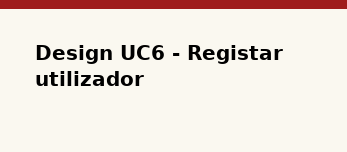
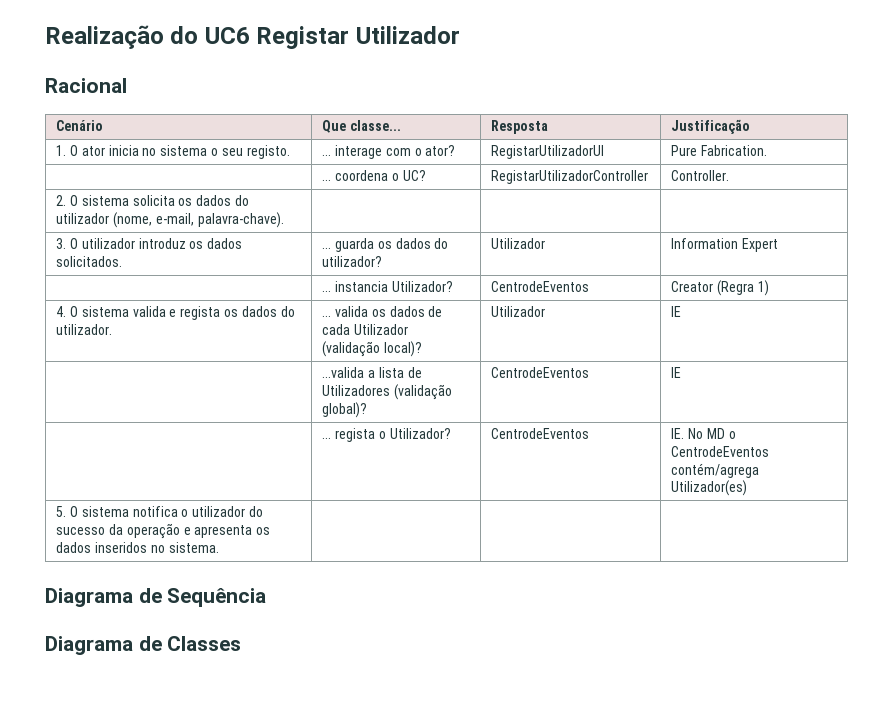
[35,45,283,64] [35,71,144,86] Design UC6 - Registar utilizador -> [45,25,460,49] [45,78,127,93] [56,120,104,131] [322,120,402,133] [491,120,549,134] [671,119,751,134] [56,145,290,159] [322,145,456,159] [491,145,605,159] [671,145,768,156] [322,170,426,181] [491,170,649,184] [671,170,730,181] [56,195,249,206] [56,212,284,228] [56,238,243,249] [56,256,123,267] [322,238,449,252] [322,256,383,267] [491,238,546,249] [671,238,779,252] [322,281,453,292] [491,281,590,292] [671,280,769,296] [56,306,295,320] [56,324,113,335] [322,306,443,317] [322,324,409,335] [322,341,423,357] [491,306,546,317] [671,306,682,317] [322,367,422,378] [322,384,453,400] [322,402,368,418] [491,367,590,378] [671,367,682,378] [322,428,451,442] [491,428,590,439] [671,428,736,439] [671,446,770,457] [671,463,760,478] [671,480,748,496] [56,506,263,517] [56,523,271,539] [56,542,219,553] [45,588,267,607] [45,636,242,655] Realização do UC6 Registar Utilizador // Racional // Cenário | Que classe... | Resposta | Justificação // 1. O ator inicia no sistema o seu registo. | ... interage com o ator? | RegistarUtilizadorUI | Pure Fabrication. // | ... coordena o UC? | RegistarUtilizadorController | Controller. // 2. O sistema solicita os dados do utilizador (nome, e-mail, palavra-chave). | | | // 3. O utilizador introduz os dados solicitados. | ... guarda os dados do utilizador? | Utilizador | Information Expert // | ... instancia Utilizador? | CentrodeEventos | Creator (Regra 1) // 4. O sistema valida e regista os dados do utilizador. | ... valida os dados de cada Utilizador (validação local)? | Utilizador | IE // | ...valida a lista de Utilizadores (validação global)? | CentrodeEventos | IE // | ... regista o Utilizador? | CentrodeEventos | IE. No MD o CentrodeEventos contém/agrega Utilizador(es) // 5. O sistema notifica o utilizador do sucesso da operação e apresenta os dados inseridos no sistema. | | | // Diagrama de Sequência // Diagrama de Classes

